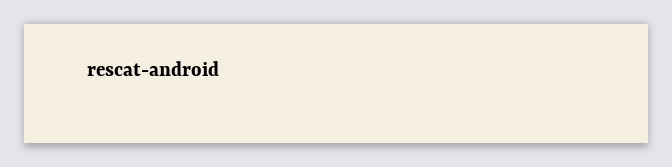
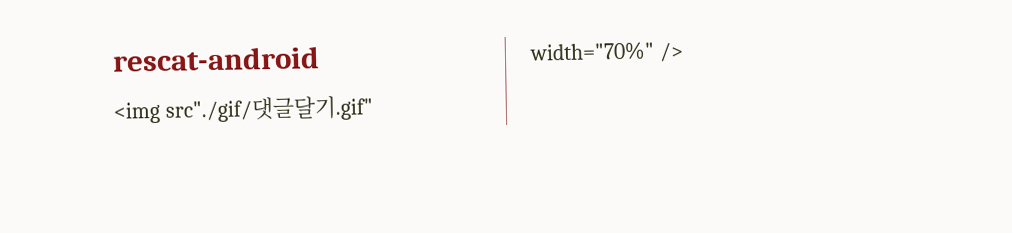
(219, 68) none -> [113,95,374,124] [529,41,684,62] // <img src"./gif/댓글달기.gif" width="70%" />

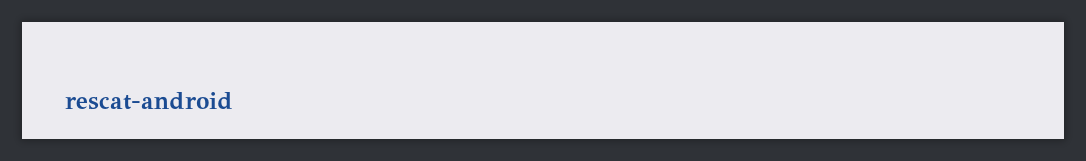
[113,95,374,124] [529,41,684,62] // <img src"./gif/댓글달기.gif" width="70%" /> -> (233, 101) none

